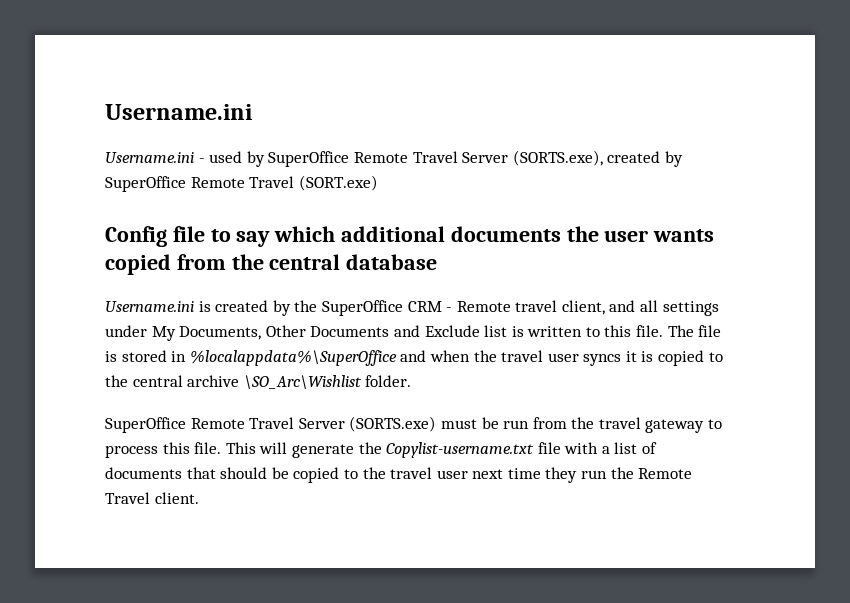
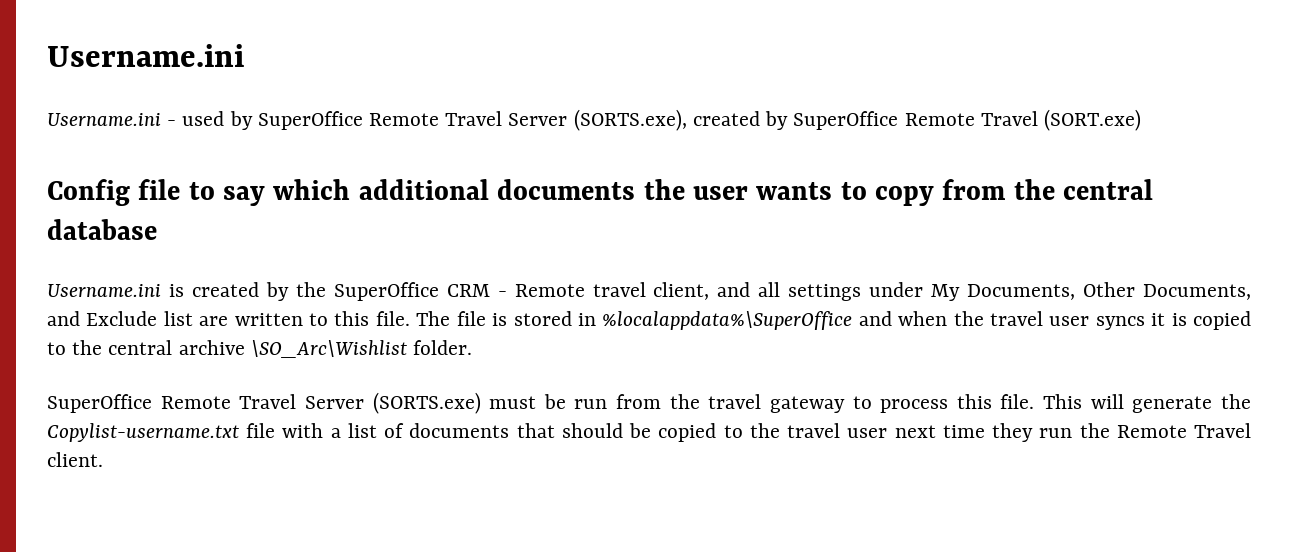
[105,254,171,275] copied -> [840,182,935,206] to copy
[310,326,390,337] Documents -> [1143,284,1251,300] Documents,
[511,326,524,337] is -> [199,316,229,326] are

